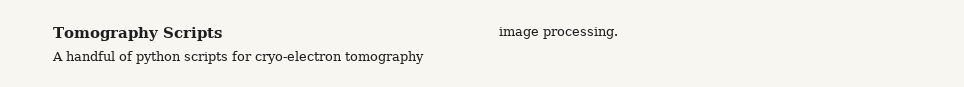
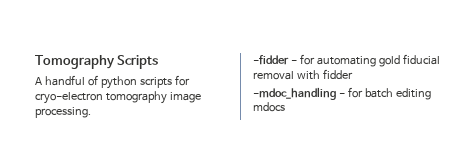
(618, 33) none -> [253,54,440,67] [253,69,353,80] [253,87,431,100] [253,102,285,112] // -fidder - for automating gold fiducial removal with fidder // -mdoc_handling - for batch editing mdocs

